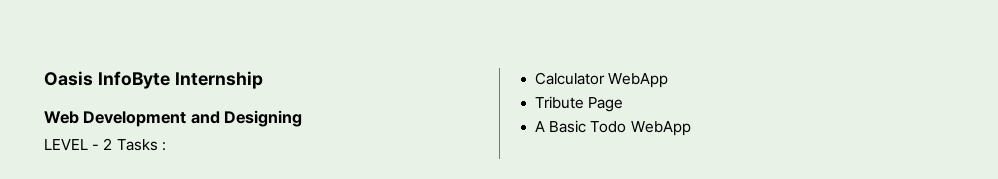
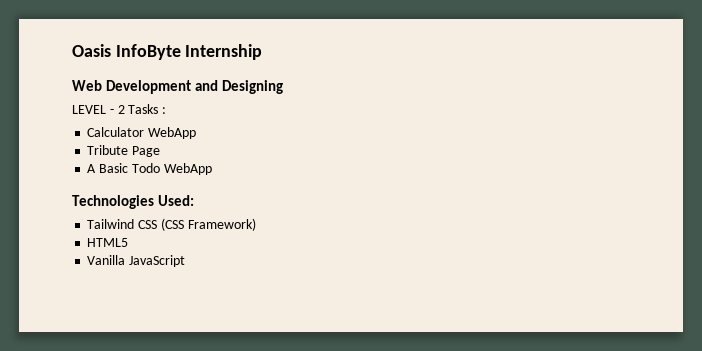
(691, 128) none -> [72,195,195,209] [87,218,256,231] [87,238,129,247] [87,255,186,267] // Technologies Used: // Tailwind CSS (CSS Framework) // HTML5 // Vanilla JavaScript

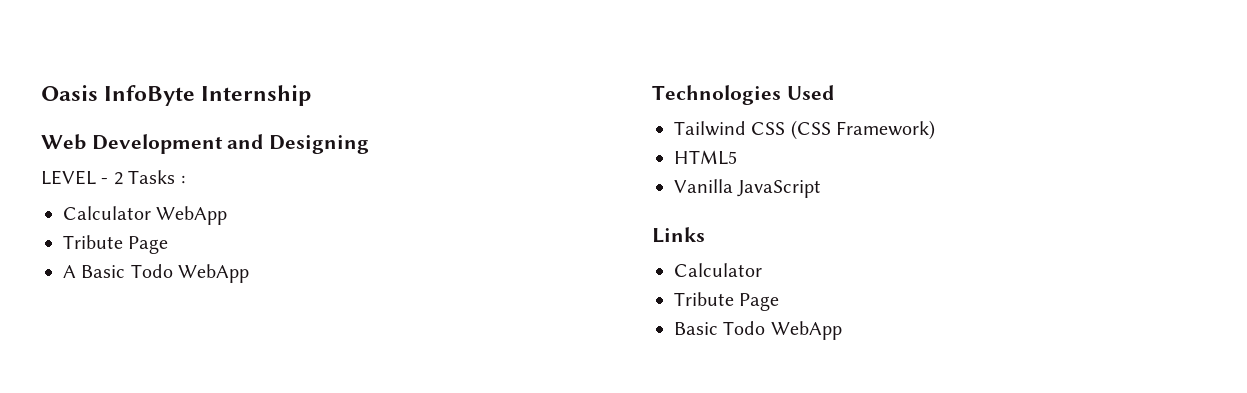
[158,195,195,206] Used: -> [786,85,834,100] Used
(186, 261) none -> [652,227,705,243] [674,263,762,277] [674,292,780,311] [674,321,842,340] // Links // Calculator // Tribute Page // Basic Todo WebApp

